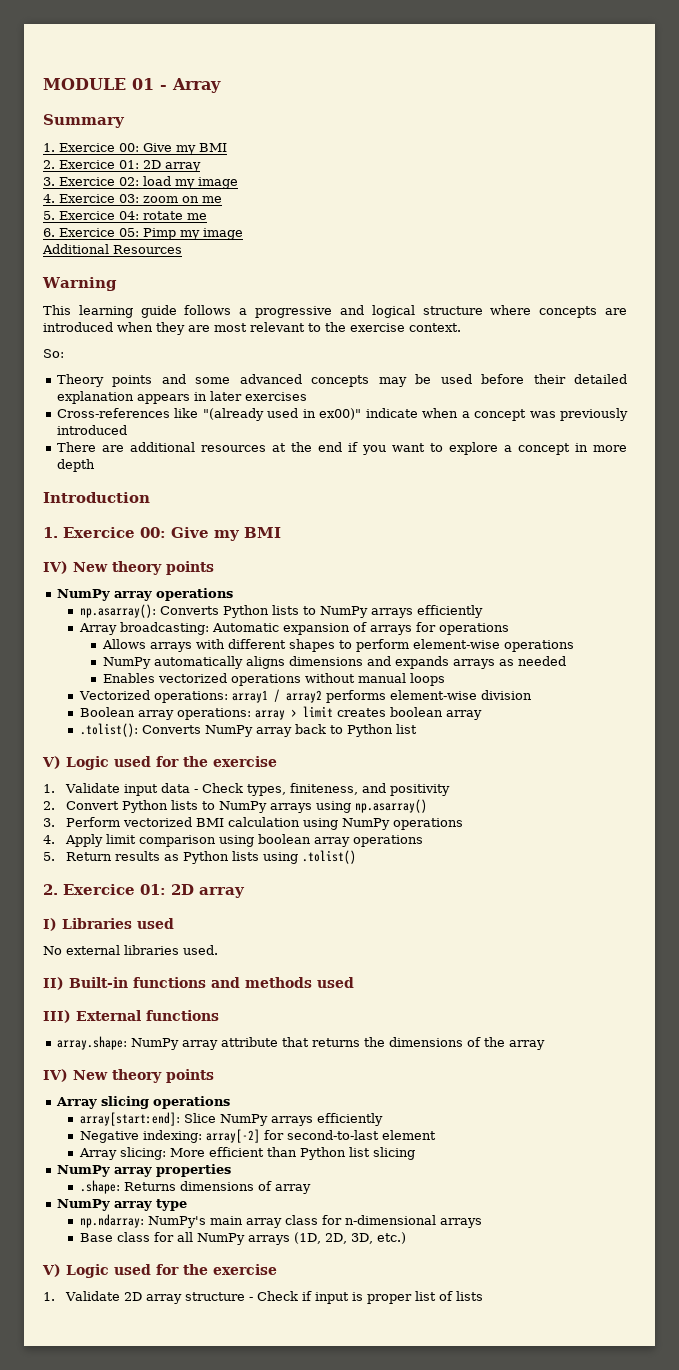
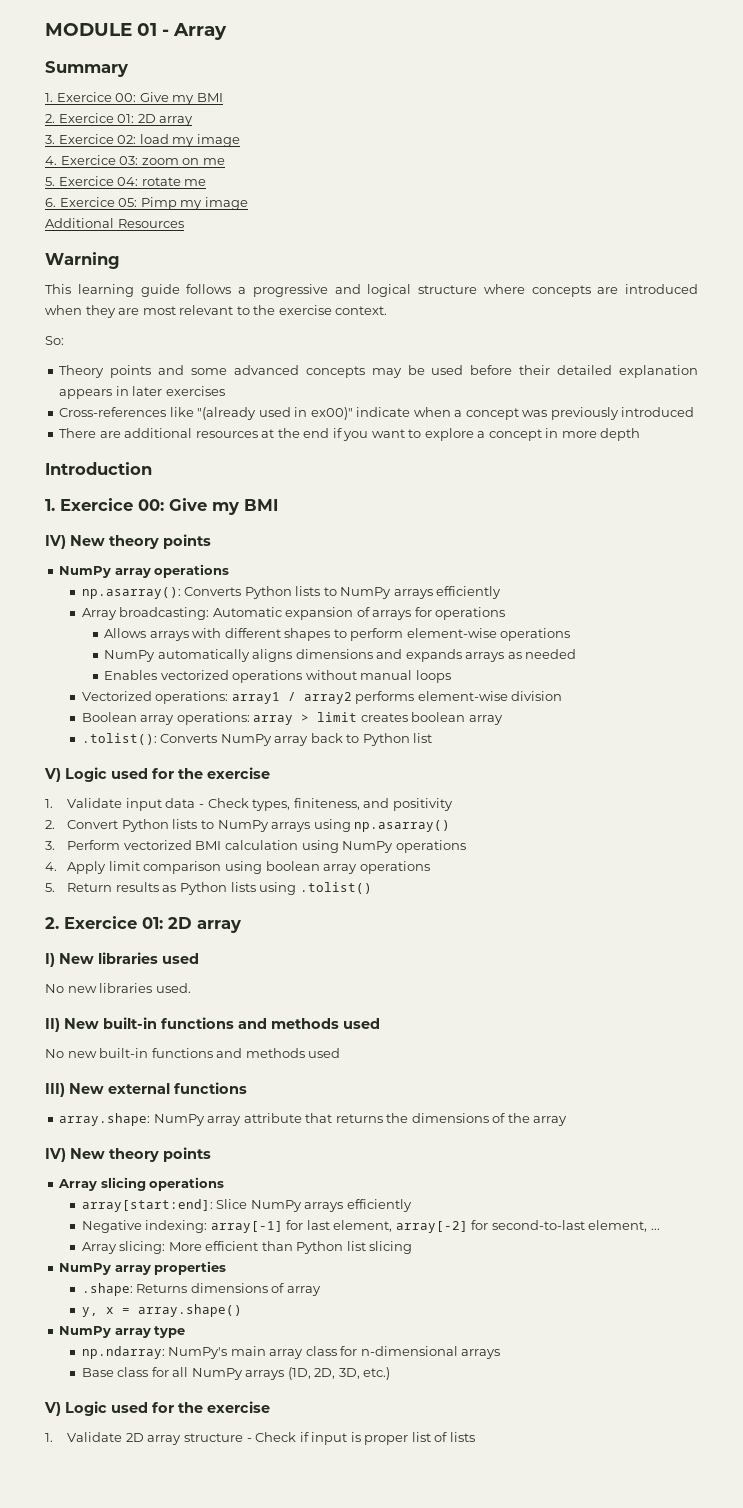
[62,918,174,929] [43,945,120,955] Libraries used // No external -> [59,952,199,964] [45,984,97,993] New libraries used // No new
[69,977,128,988] Built-in -> [64,1017,380,1029] [45,1048,149,1058] New built-in functions and methods used // No new built-in
[76,1010,141,1021] External -> [69,1083,170,1094] New external
(202, 1136) none -> [210,1220,393,1233] array[-1] for last element,
[381,1130,436,1140] element -> [588,1220,660,1232] element, ...
(311, 1189) none -> [81,1304,242,1317] // y, x = array.shape()

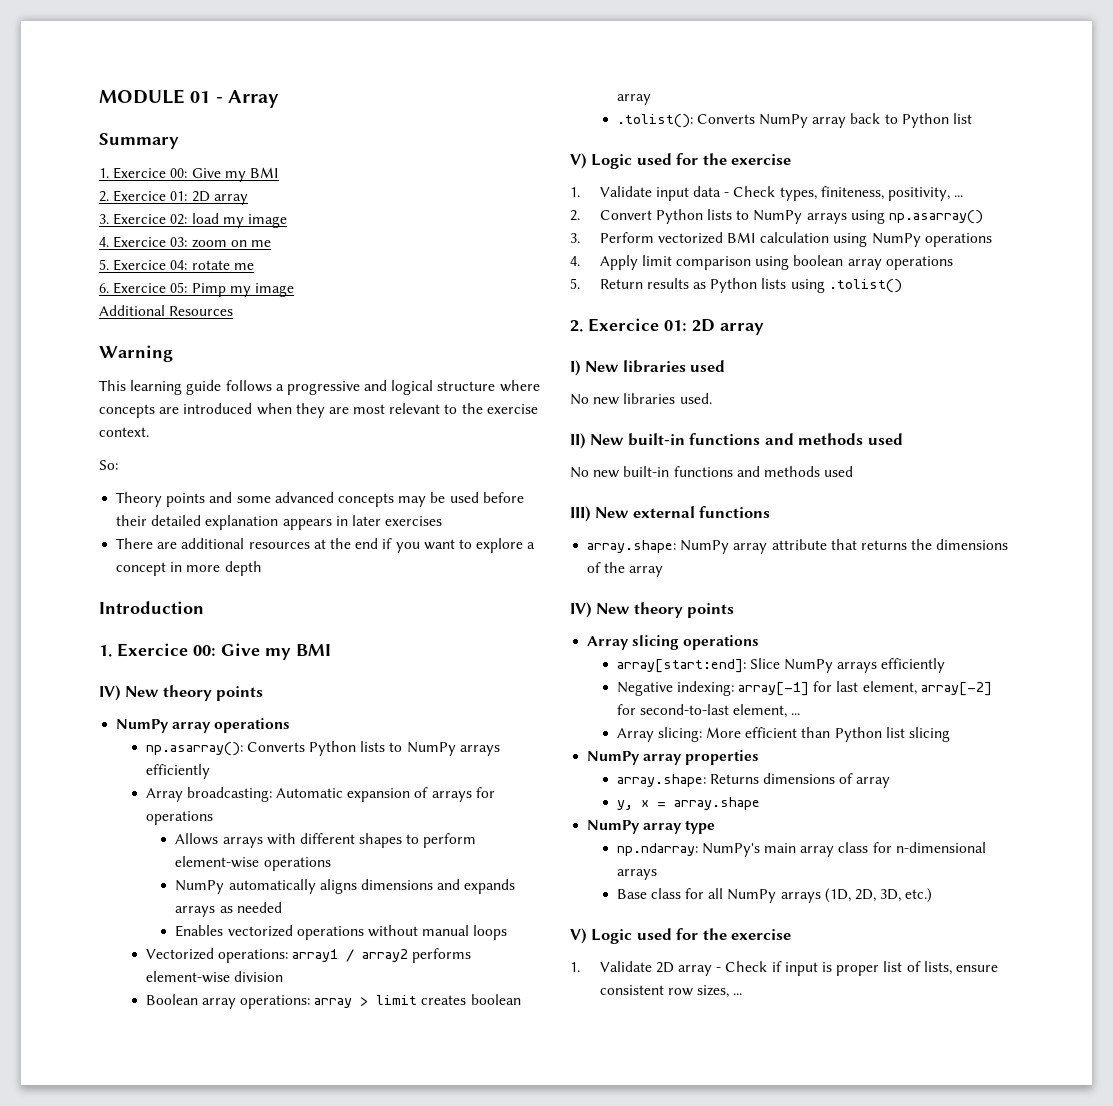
[59,407,695,420] // Cross-references like "(already used in ex00)" indicate when a concept was previously introduced -> (443, 521) none
[363,798,453,811] and positivity -> [887,187,964,201] positivity, ...
[81,1283,133,1296] .shape: -> [616,774,706,787] array.shape:
[137,1304,242,1317] array.shape() -> [673,797,760,810] array.shape
[183,1433,243,1442] structure -> (713, 970) none
[449,1432,475,1442] lists -> [923,961,998,975] [599,985,743,998] lists, ensure consistent row sizes, ...

